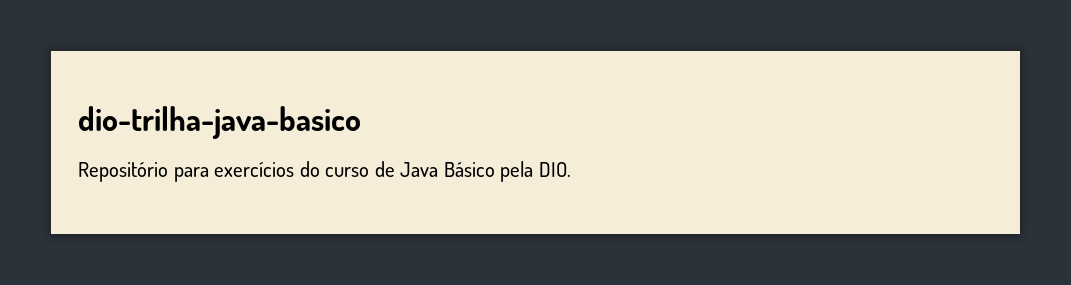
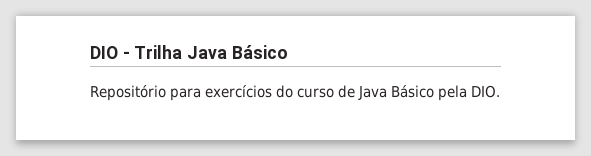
[78,106,361,139] dio-trilha-java-basico -> [90,45,288,59] DIO - Trilha Java Básico

